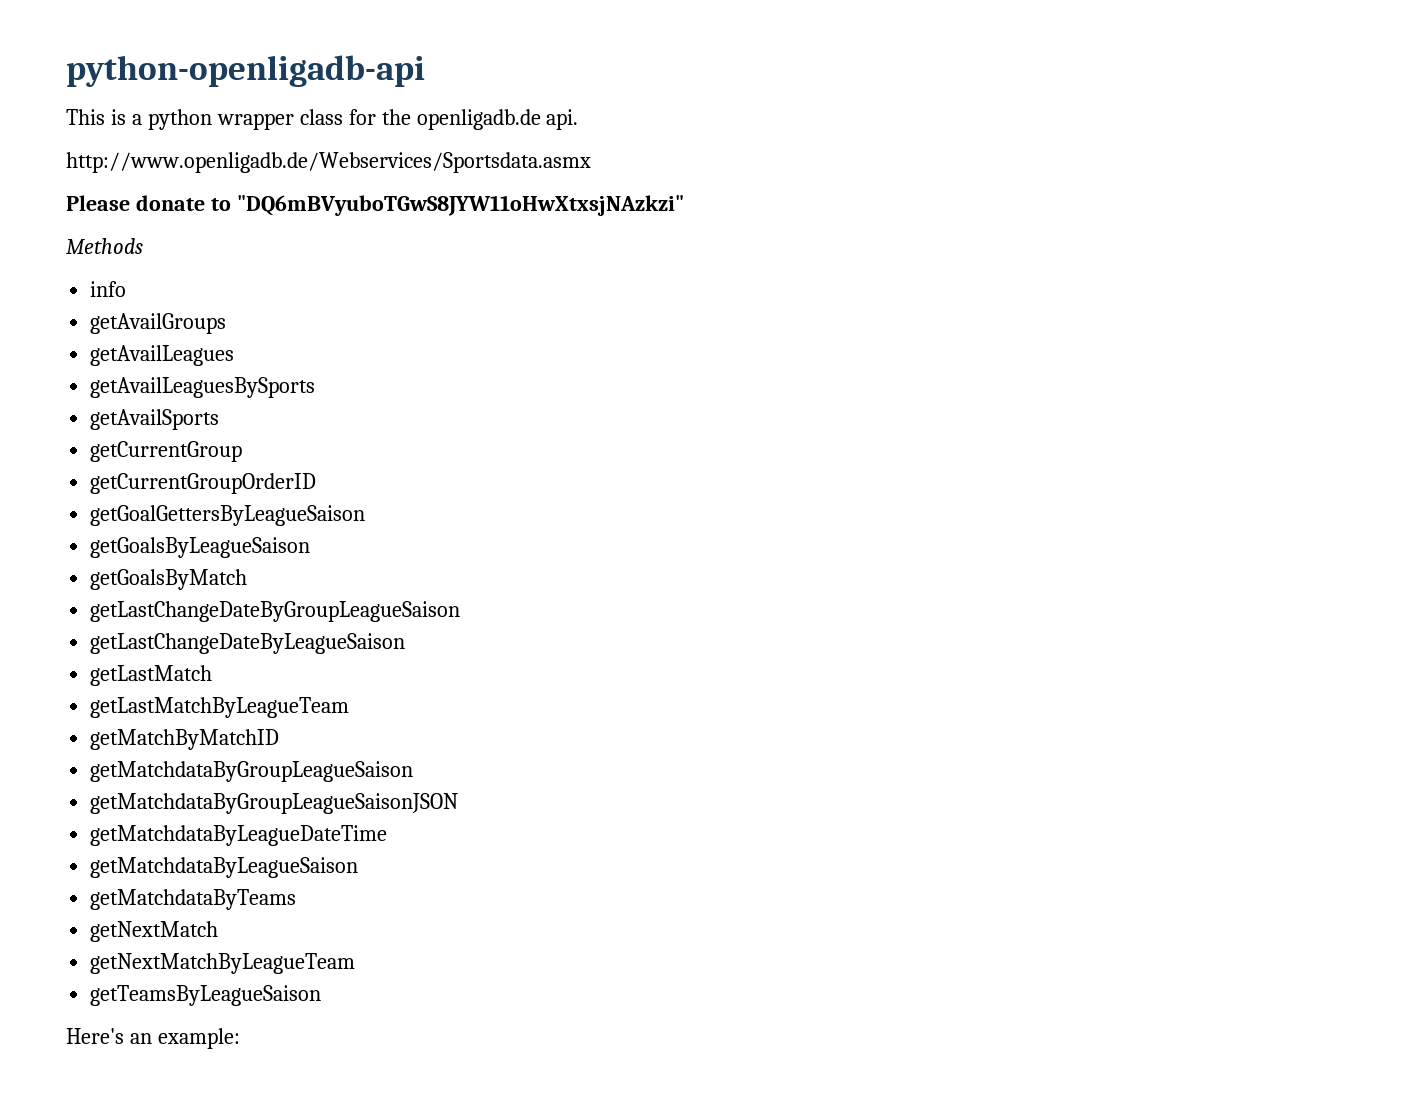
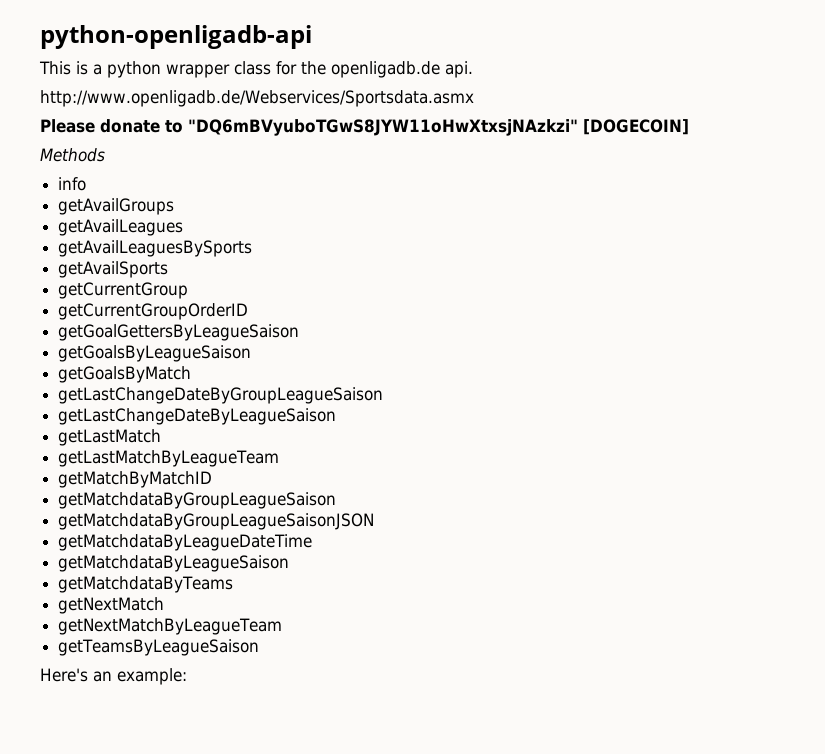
(684, 205) none -> [583,119,689,135] [DOGECOIN]

